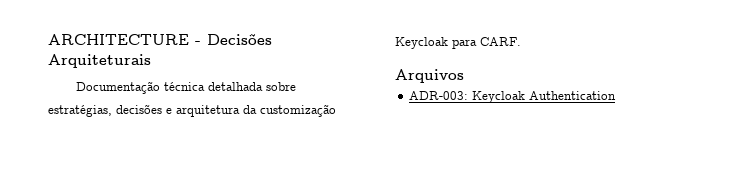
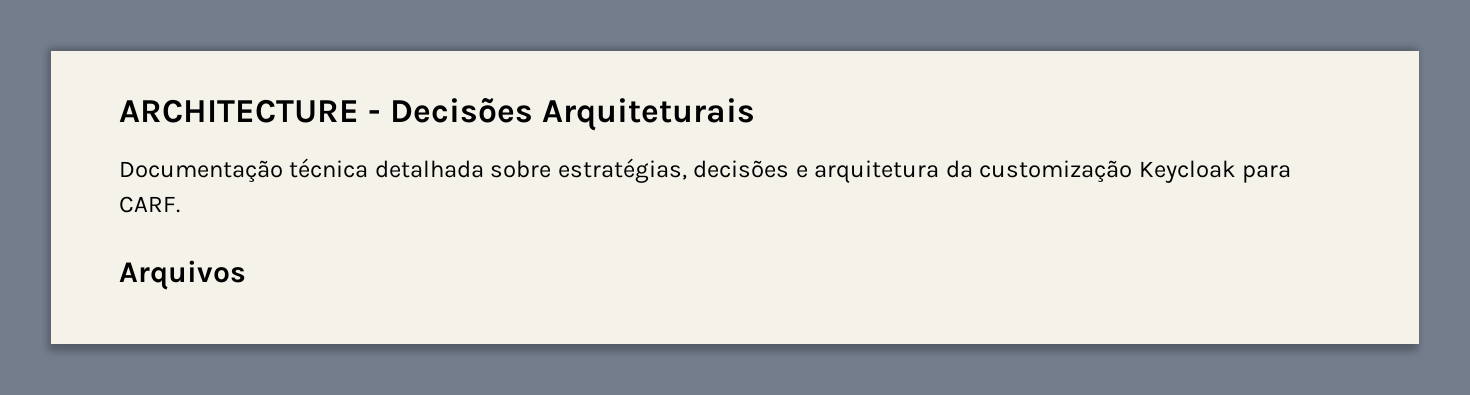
[409,91,617,103] // ADR-003: Keycloak Authentication -> (246, 275) none

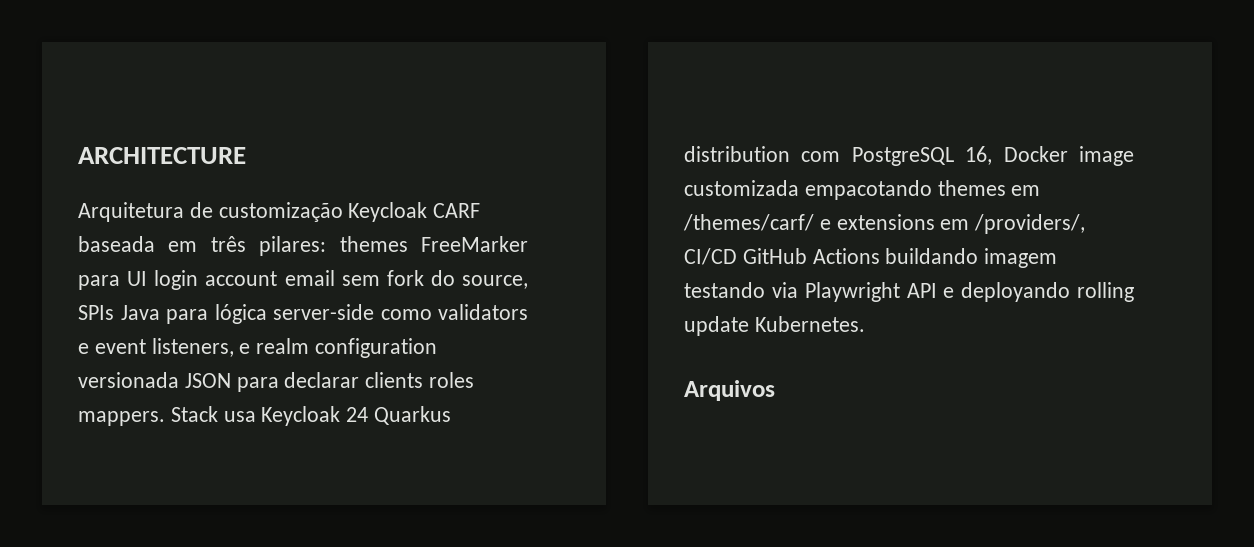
[368,97,756,131] [119,158,1292,183] [119,196,180,213] - Decisões Arquiteturais // Documentação técnica detalhada sobre estratégias, decisões e arquitetura da customização Keycloak para CARF. -> [78,202,481,222] [78,236,528,256] [78,270,528,290] [78,304,528,324] [78,338,438,358] [78,372,475,392] [78,406,452,426] [684,146,1134,166] [684,180,1041,200] [683,214,1086,234] [684,248,1058,268] [684,282,1134,302] [684,316,865,336] // Arquitetura de customização Keycloak CARF baseada em três pilares: themes FreeMarker para UI login account email sem fork do source, SPIs Java para lógica server-side como validators e event listeners, e realm configuration versionada JSON para declarar clients roles mappers. Stack usa Keycloak 24 Quarkus distribution com PostgreSQL 16, Docker image customizada empacotando themes em /themes/carf/ e extensions em /providers/, CI/CD GitHub Actions buildando imagem testando via Playwright API e deployando rolling update Kubernetes.

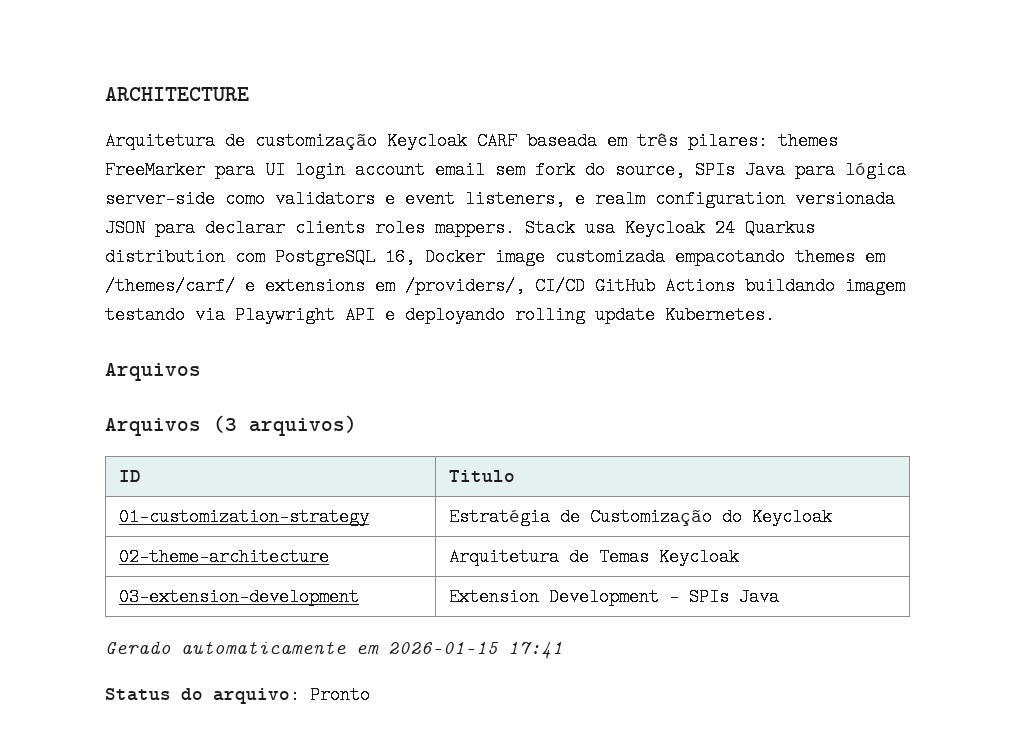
(775, 390) none -> [105,415,357,436] [118,470,141,482] [448,470,515,482] [118,508,369,526] [448,508,832,526] [118,548,329,566] [448,548,739,566] [118,588,359,606] [448,588,779,606] [105,640,563,660] [105,686,370,704] // Arquivos (3 arquivos) // ID | Titulo // 01-customization-strategy | Estratégia de Customização do Keycloak // 02-theme-architecture | Arquitetura de Temas Keycloak // 03-extension-development | Extension Development - SPIs Java // Gerado automaticamente em 2026-01-15 17:41 // Status do arquivo: Pronto

